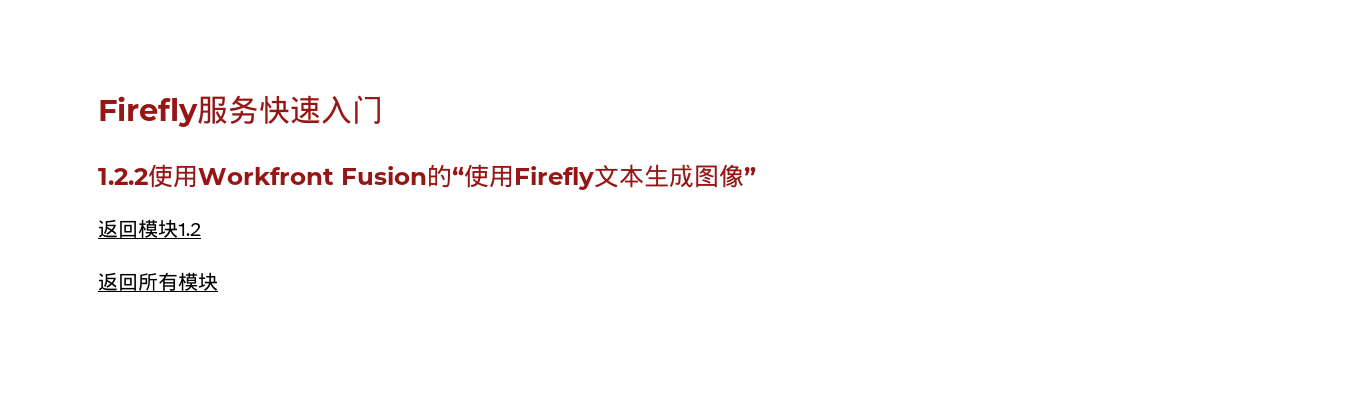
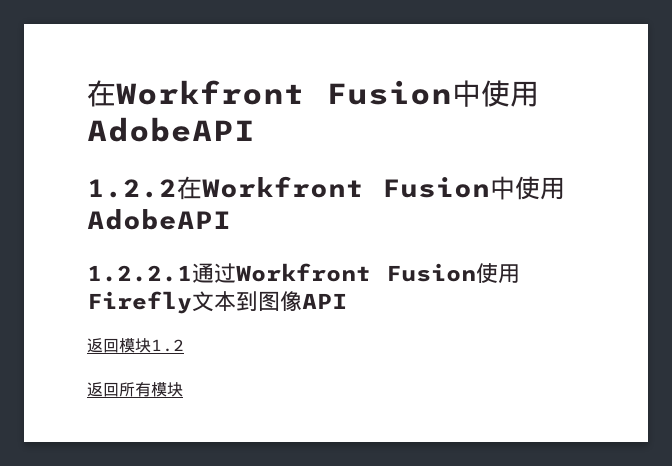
[98,95,383,127] [98,164,464,188] Firefly服务快速入门 // 1.2.2使用Workfront Fusion的“ -> [87,80,539,107] [87,117,255,142] [87,176,565,200] [87,209,231,230] [87,263,476,283] 在Workfront Fusion中使用AdobeAPI // 1.2.2在Workfront Fusion中使用AdobeAPI // 1.2.2.1通过Workfront Fusion
[644,164,756,188] 生成图像” -> [236,291,347,311] 到图像API

